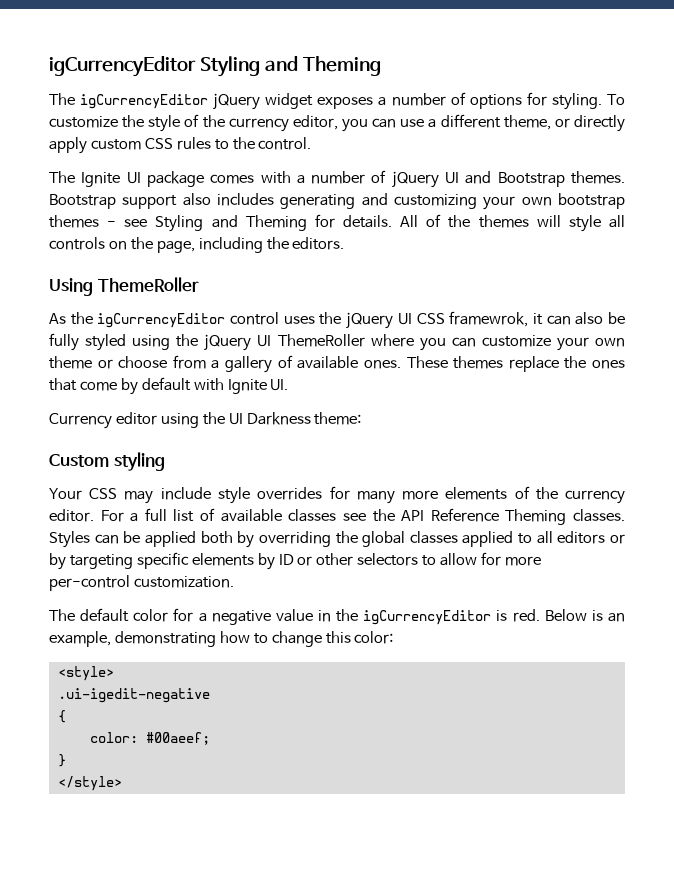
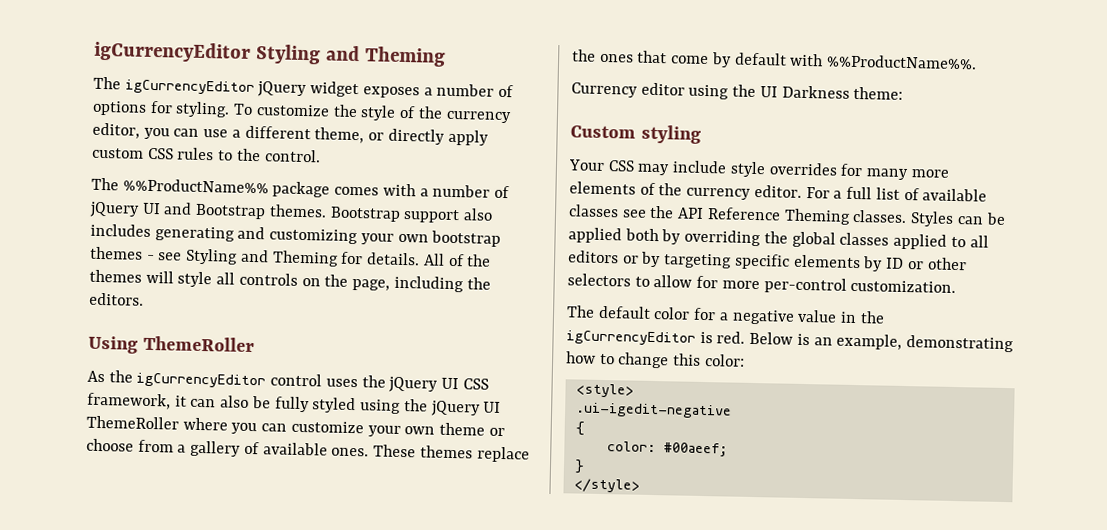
[81,172,141,187] Ignite UI -> [122,178,269,194] %%ProductName%%
[449,311,529,327] framewrok, -> [87,392,171,410] framework,
[227,379,289,394] Ignite UI. -> [827,54,978,70] %%ProductName%%.

